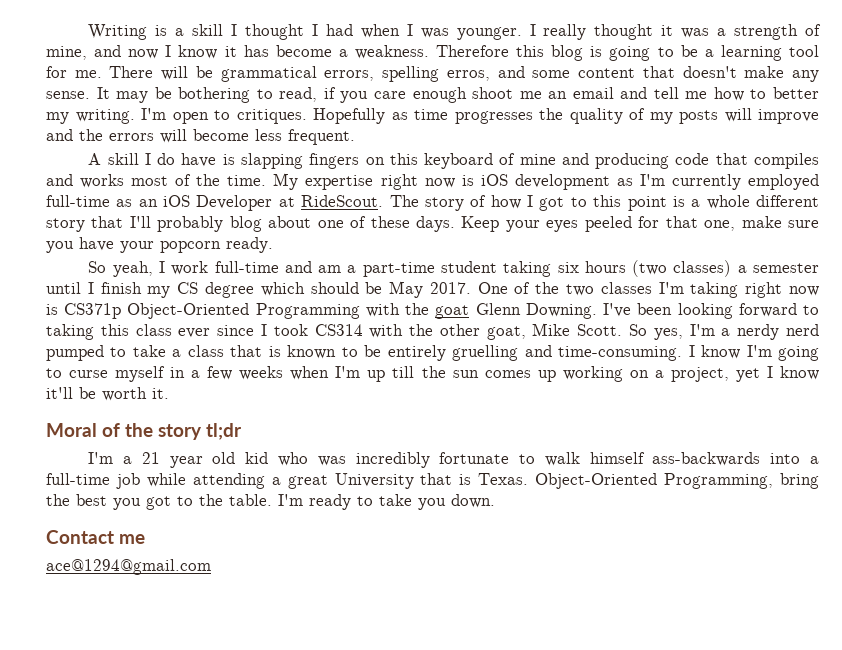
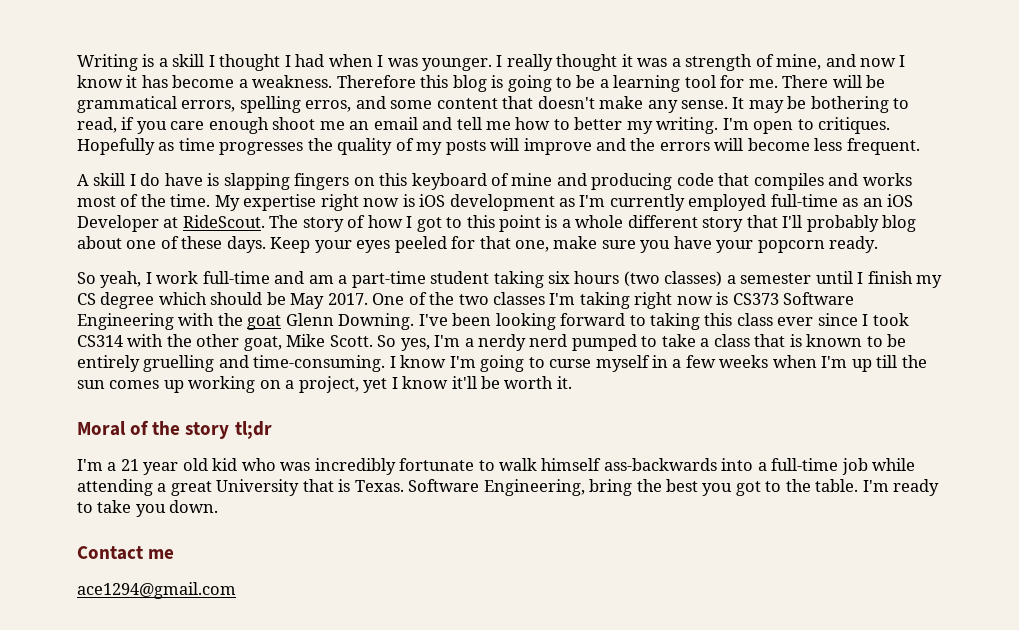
[64,303,360,319] CS371p Object-Oriented Programming -> [732,292,855,305] [77,313,174,330] CS373 Software Engineering
[535,473,774,489] Object-Oriented Programming, -> [408,479,585,496] Software Engineering,
[46,559,211,575] ace@1294@gmail.com -> [77,582,236,599] ace1294@gmail.com

